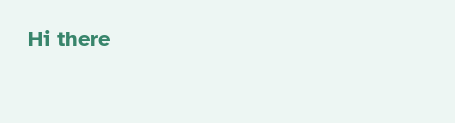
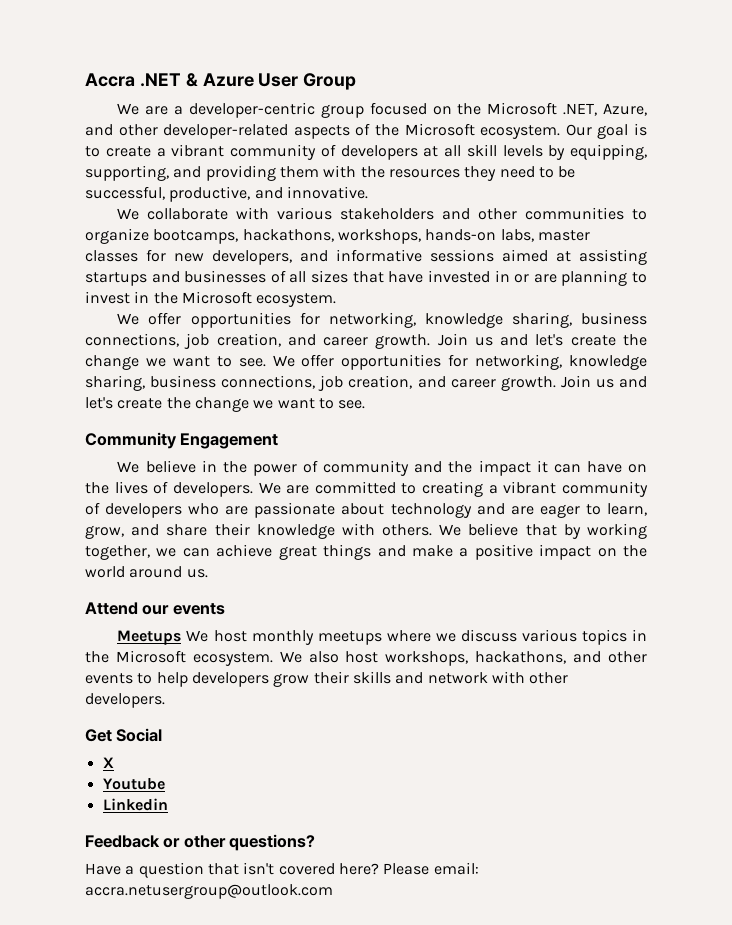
[28,30,111,46] Hi there -> [85,73,357,90] [117,102,647,118] [85,123,648,139] [85,144,647,160] [85,165,576,181] [85,186,368,202] [117,207,647,220] [85,228,590,244] [85,249,647,265] [85,270,648,286] [85,291,337,307] [117,312,647,328] [85,333,647,349] [85,354,648,370] [85,375,648,391] [85,397,366,412] [85,432,279,449] [117,460,648,476] [85,481,648,497] [85,502,647,518] [85,523,647,539] [85,544,647,560] [85,566,208,578] [85,602,225,615] [117,629,647,645] [85,650,648,666] [85,671,569,687] [85,693,165,708] [85,728,163,742] [102,757,114,768] [102,778,165,790] [102,798,168,811] [85,834,316,851] [85,862,479,878] [85,884,333,899] Accra .NET & Azure User Group // We are a developer-centric group focused on the Microsoft .NET, Azure, and other developer-related aspects of the Microsoft ecosystem. Our goal is to create a vibrant community of developers at all skill levels by equipping, supporting, and providing them with the resources they need to be successful, productive, and innovative. // We collaborate with various stakeholders and other communities to organize bootcamps, hackathons, workshops, hands-on labs, master classes for new developers, and informative sessions aimed at assisting startups and businesses of all sizes that have invested in or are planning to invest in the Microsoft ecosystem. // We offer opportunities for networking, knowledge sharing, business connections, job creation, and career growth. Join us and let's create the change we want to see. We offer opportunities for networking, knowledge sharing, business connections, job creation, and career growth. Join us and let's create the change we want to see. // Community Engagement // We believe in the power of community and the impact it can have on the lives of developers. We are committed to creating a vibrant community of developers who are passionate about technology and are eager to learn, grow, and share their knowledge with others. We believe that by working together, we can achieve great things and make a positive impact on the world around us. // Attend our events // Meetups We host monthly meetups where we discuss various topics in the Microsoft ecosystem. We also host workshops, hackathons, and other events to help developers grow their skills and network with other developers. // Get Social // X // Youtube // Linkedin // Feedback or other questions? // Have a question that isn't covered here? Please email: accra.netusergroup@outlook.com

